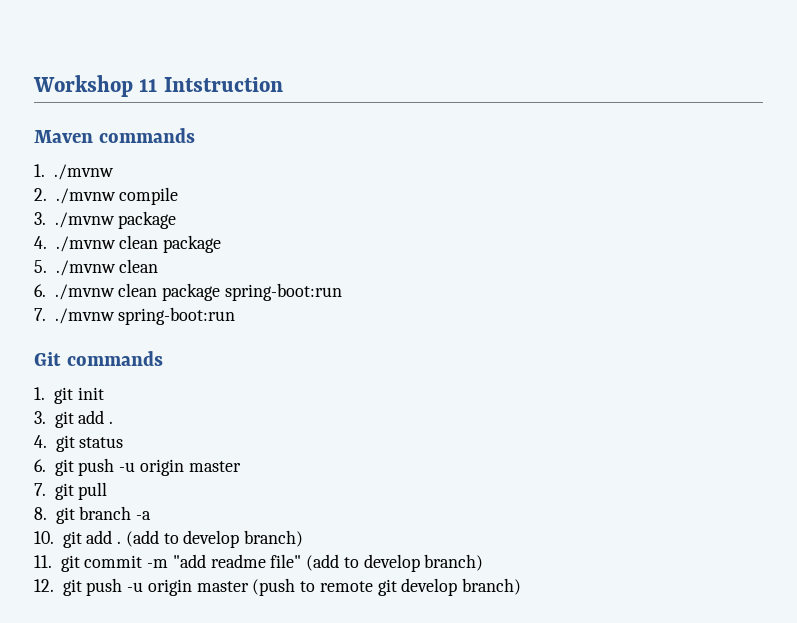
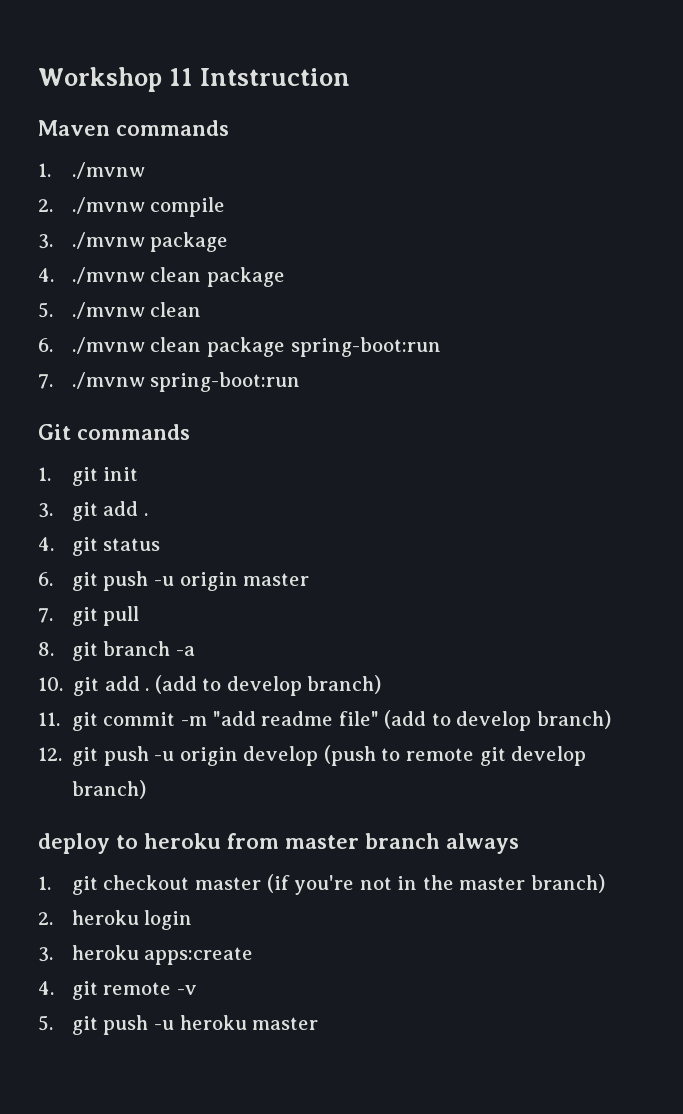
[196,581,249,592] master -> [243,746,319,766] develop
(522, 586) none -> [38,833,519,854] [38,874,605,895] [38,910,193,930] [38,945,254,965] [38,981,197,1000] [38,1015,319,1035] // deploy to heroku from master branch always // 1. git checkout master (if you're not in the master branch) // 2. heroku login // 3. heroku apps:create // 4. git remote -v // 5. git push -u heroku master

